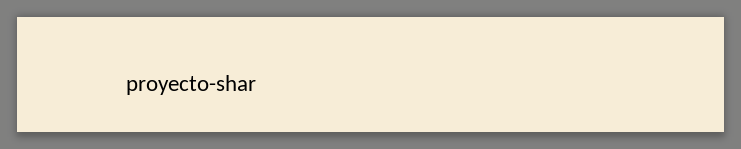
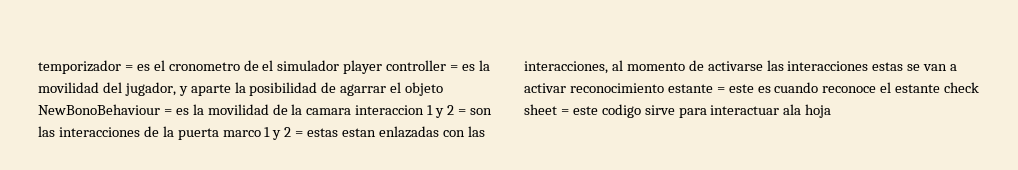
[126,75,256,95] proyecto-shar -> [38,60,490,74] [38,82,444,96] [38,104,492,118] [38,126,485,140] [524,60,958,74] [524,82,980,93] [524,104,832,118] temporizador = es el cronometro de el simulador player controller = es la movilidad del jugador, y aparte la posibilidad de agarrar el objeto NewBonoBehaviour = es la movilidad de la camara interaccion 1 y 2 = son las interacciones de la puerta marco 1 y 2 = estas estan enlazadas con las interacciones, al momento de activarse las interacciones estas se van a activar reconocimiento estante = este es cuando reconoce el estante check sheet = este codigo sirve para interactuar ala hoja

